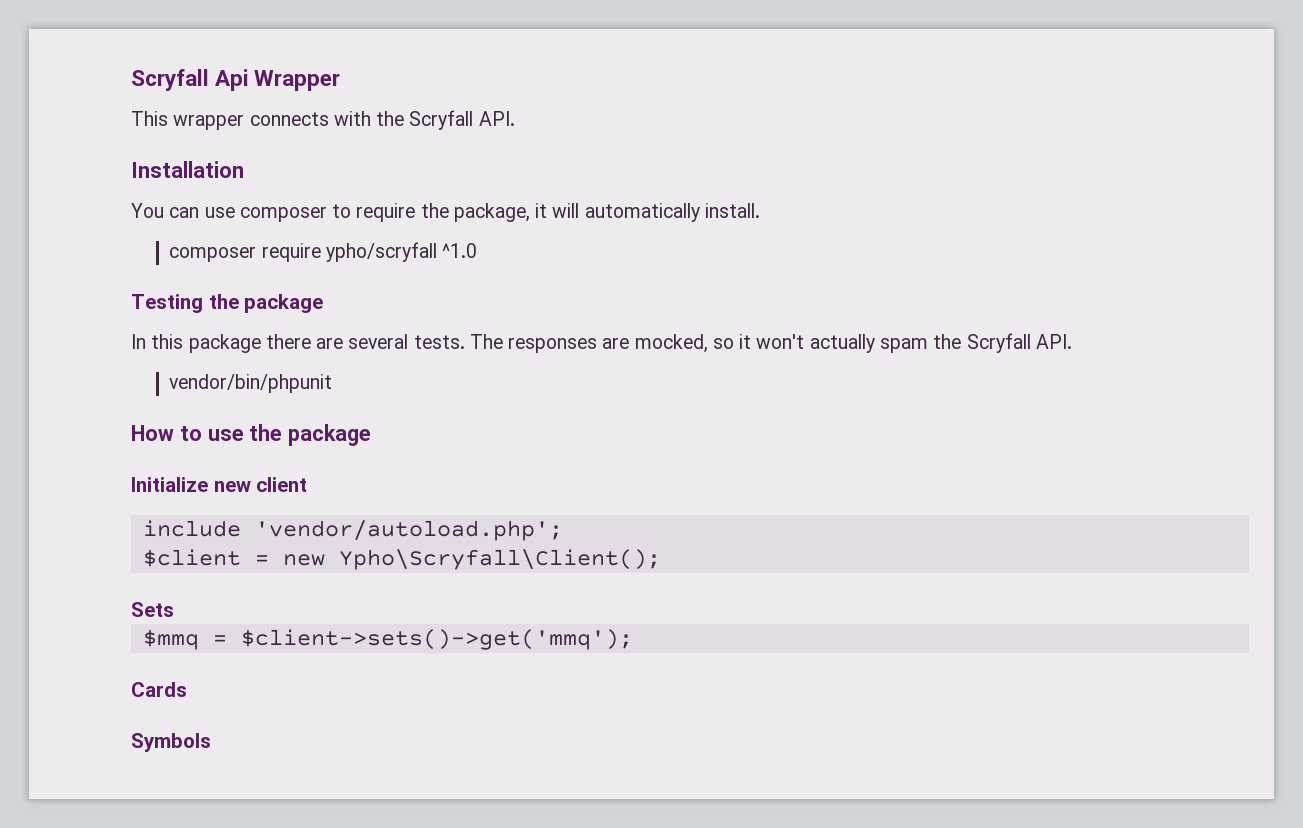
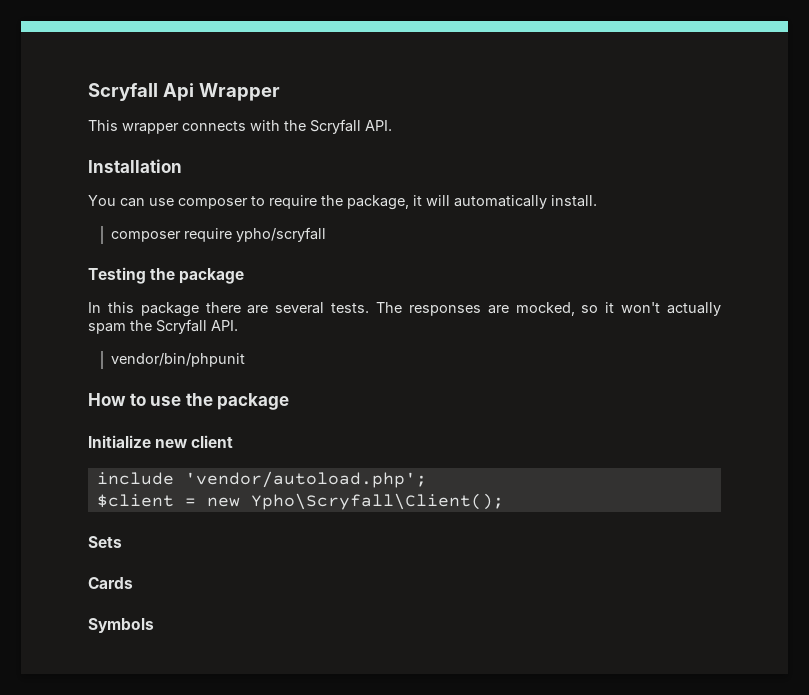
[442,243,478,258] ^1.0 -> (327, 234) none
[142,629,633,650] // $mmq = $client->sets()->get('mmq'); -> (122, 542) none

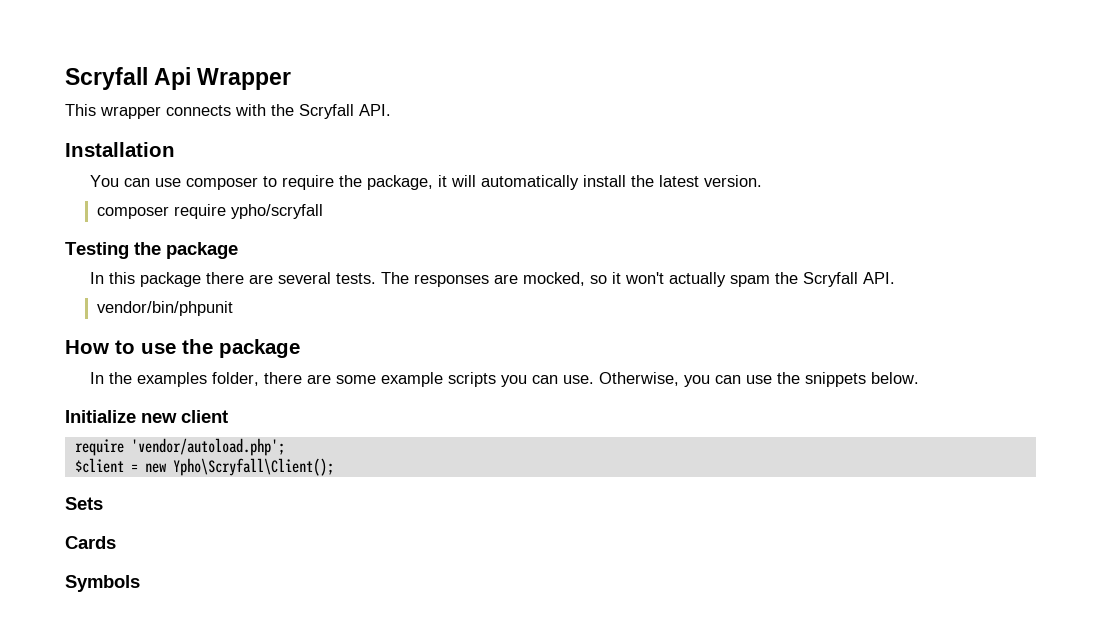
[551,195,597,207] install. -> [583,175,763,187] install the latest version.
(290, 401) none -> [90,372,920,387] // In the examples folder, there are some example scripts you can use. Otherwise, you can use the snippets below.
[96,472,174,485] include -> [74,439,124,456] require

